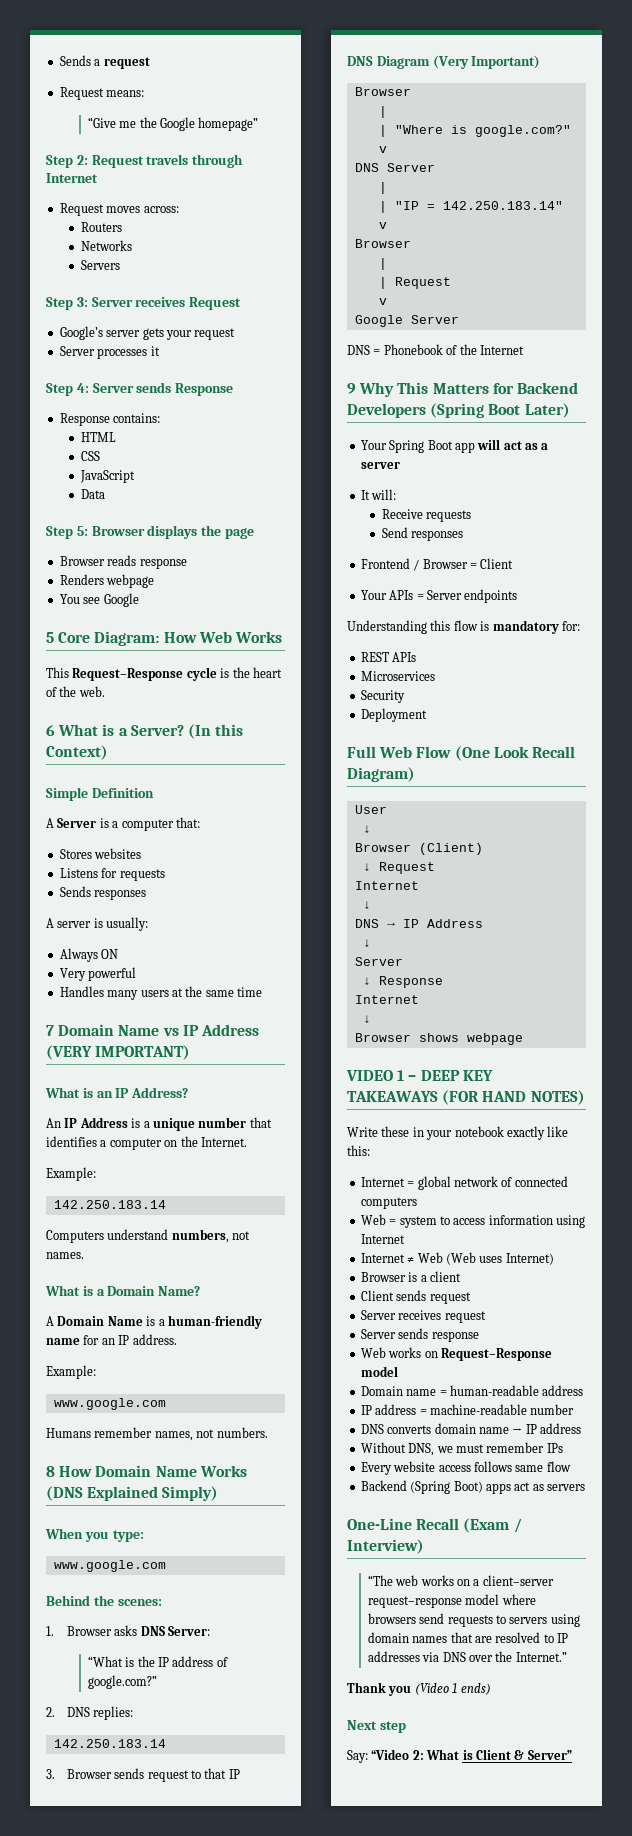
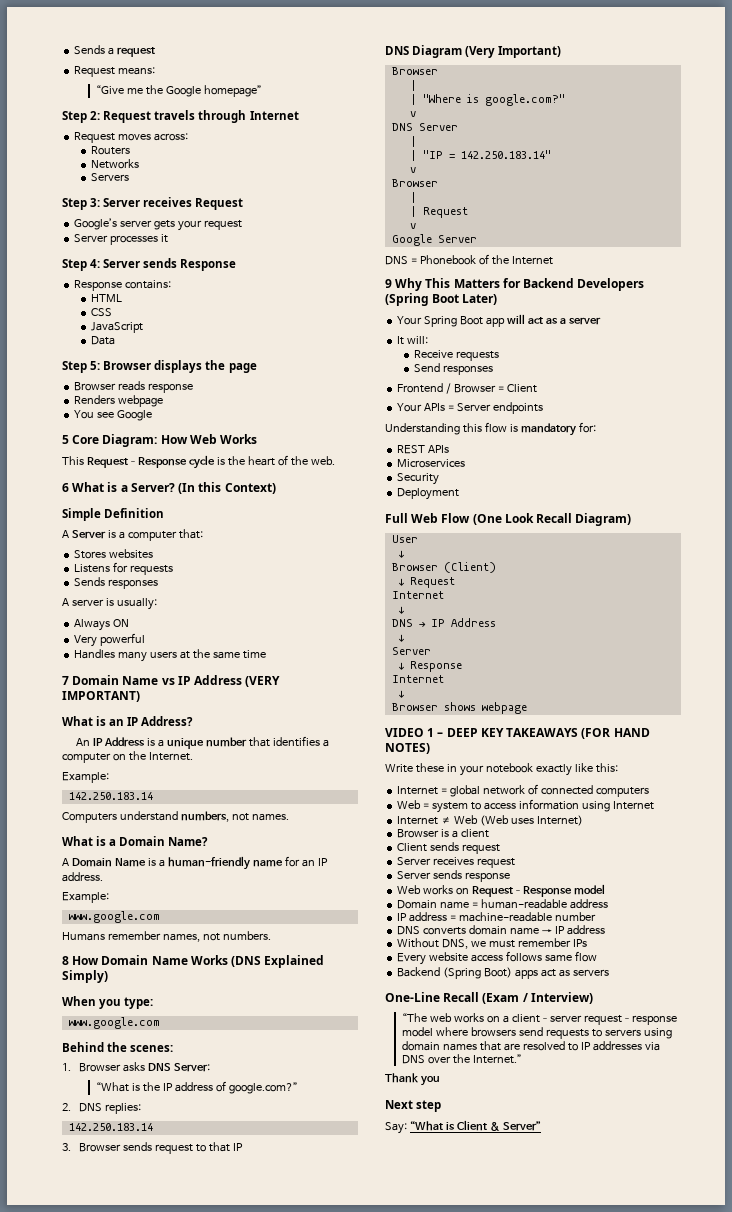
[414,1683,491,1695] (Video 1 ends) -> (440, 1081) none
[371,1749,460,1760] “Video 2: What -> [409,1120,443,1131] “What

